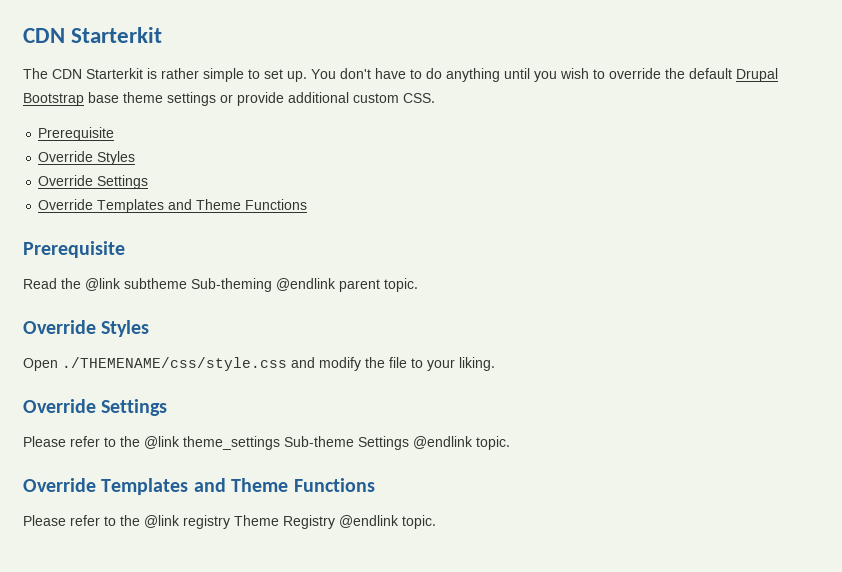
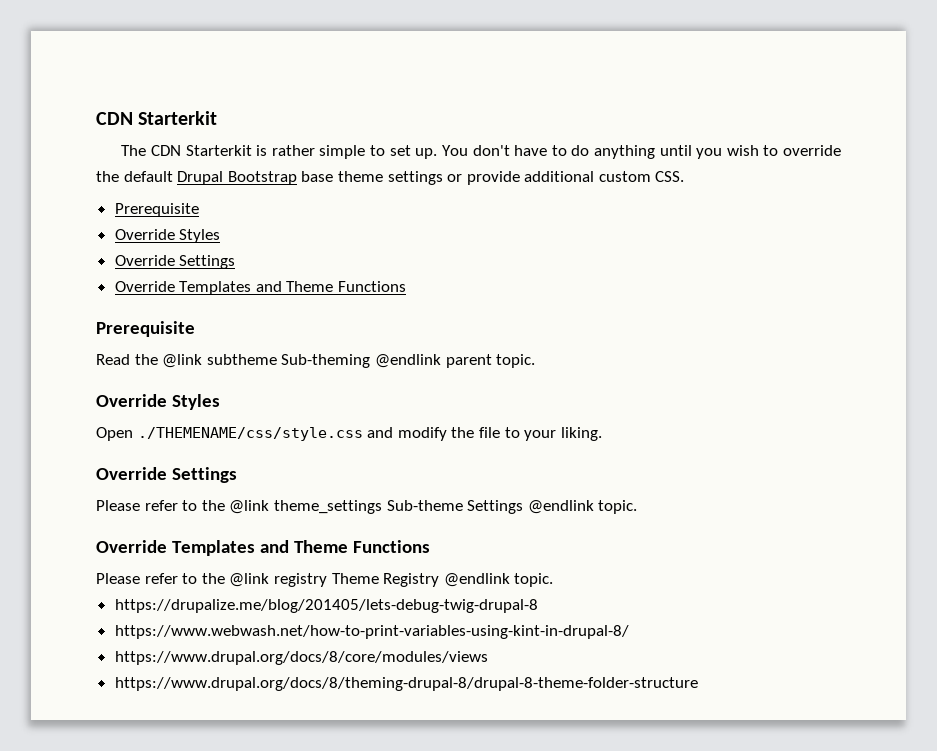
(436, 522) none -> [114,599,538,613] [114,625,629,639] [114,651,488,665] [114,677,698,691] // https://drupalize.me/blog/201405/lets-debug-twig-drupal-8 // https://www.webwash.net/how-to-print-variables-using-kint-in-drupal-8/ // https://www.drupal.org/docs/8/core/modules/views // https://www.drupal.org/docs/8/theming-drupal-8/drupal-8-theme-folder-structure

